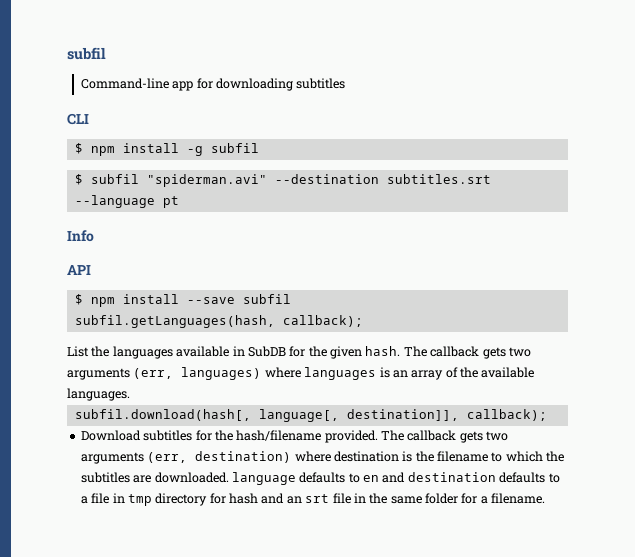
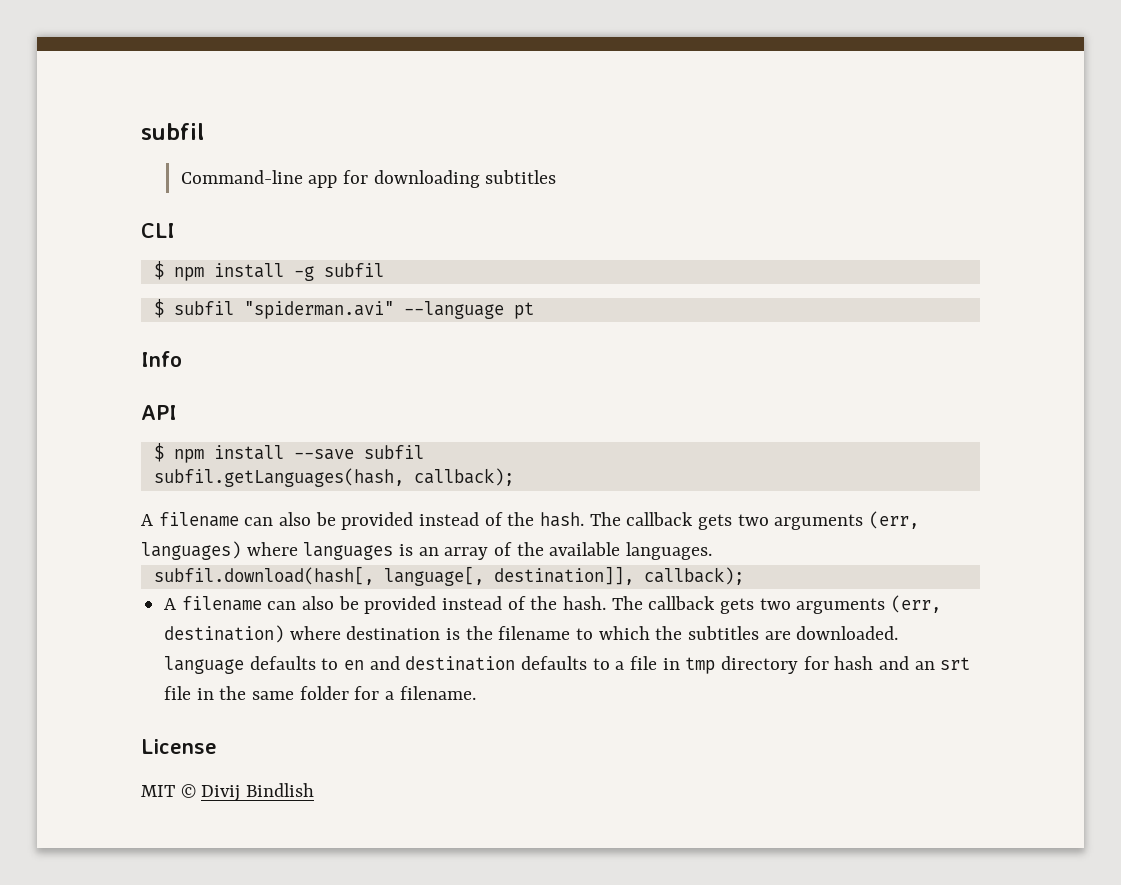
[274,174,491,184] --destination subtitles.srt -> (394, 310) none
[67,346,362,359] List the languages available in SubDB for the given -> [141,512,535,530] A filename can also be provided instead of the
[80,430,378,443] Download subtitles for the hash/filename provided. -> [164,596,607,614] A filename can also be provided instead of the hash.
(546, 498) none -> [141,739,217,754] [141,783,315,802] // License // MIT © Divij Bindlish

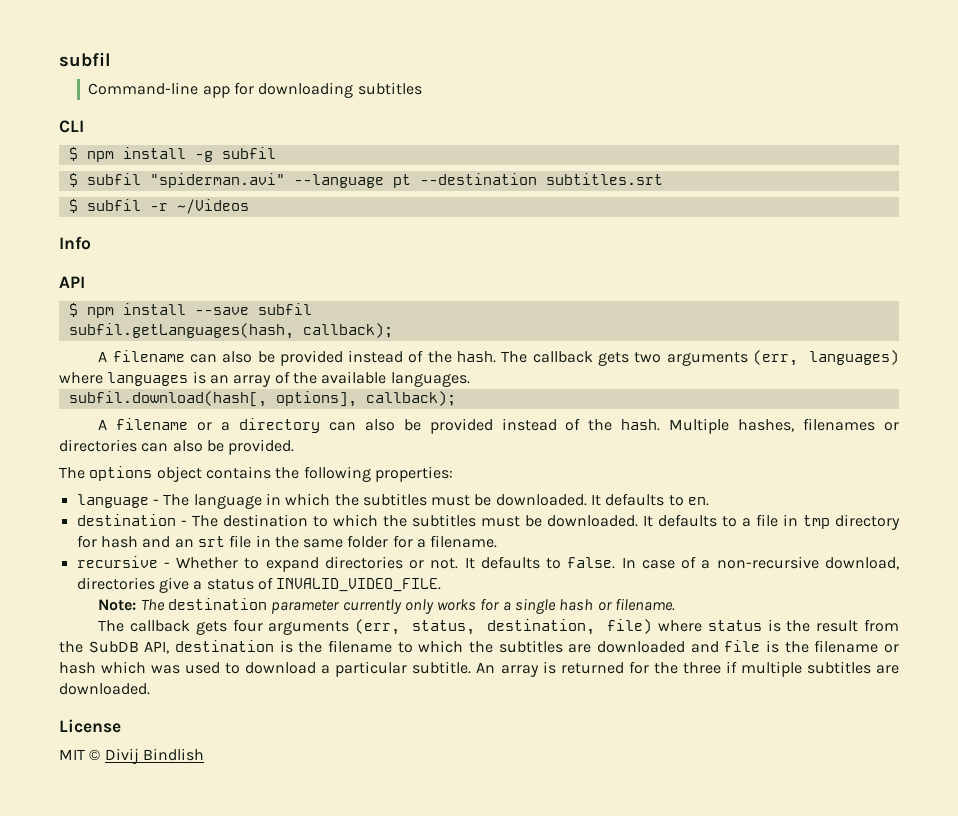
(534, 310) none -> [419,173,663,185] [68,199,249,214] --destination subtitles.srt // $ subfil -r ~/Videos
[383,566,744,586] [164,595,942,614] [164,625,899,643] [164,656,516,674] language[, destination]], callback); // A filename can also be provided instead of the hash. The callback gets two arguments (err, destination) where destination is the filename to which the subtitles are downloaded. language defaults to en and destination -> [275,391,456,407] [98,418,899,434] [59,439,295,455] [59,466,453,482] [76,493,710,509] [76,514,653,527] options], callback); // A filename or a directory can also be provided instead of the hash. Multiple hashes, filenames or directories can also be provided. // The options object contains the following properties: // language - The language in which the subtitles must be downloaded. It defaults to en. // destination - The destination to which the subtitles must be downloaded. It
(476, 693) none -> [76,556,899,572] [76,577,442,593] [98,598,676,614] [98,619,900,635] [59,640,899,654] [59,661,900,677] [59,683,150,695] // recursive - Whether to expand directories or not. It defaults to false. In case of a non-recursive download, directories give a status of INVALID_VIDEO_FILE. // Note: The destination parameter currently only works for a single hash or filename. // The callback gets four arguments (err, status, destination, file) where status is the result from the SubDB API, destination is the filename to which the subtitles are downloaded and file is the filename or hash which was used to download a particular subtitle. An array is returned for the three if multiple subtitles are downloaded.

